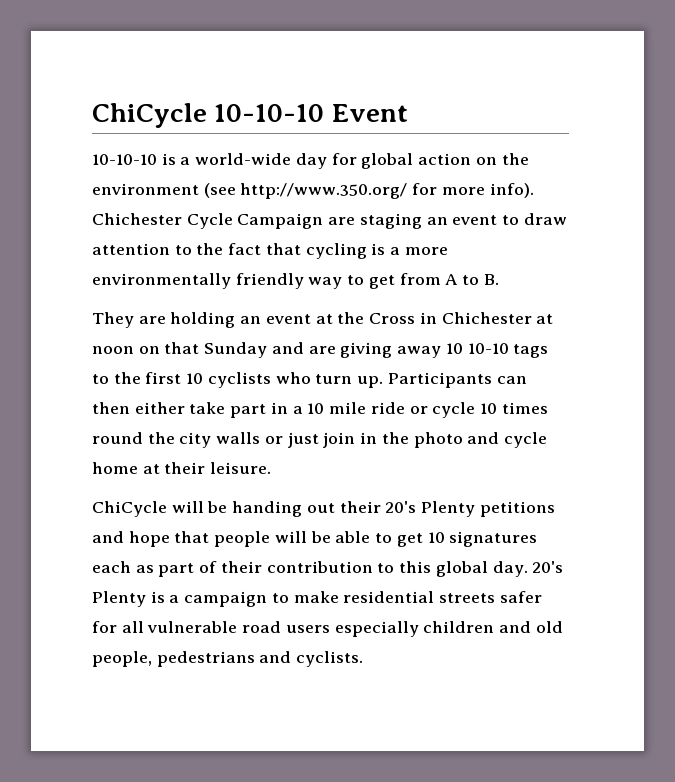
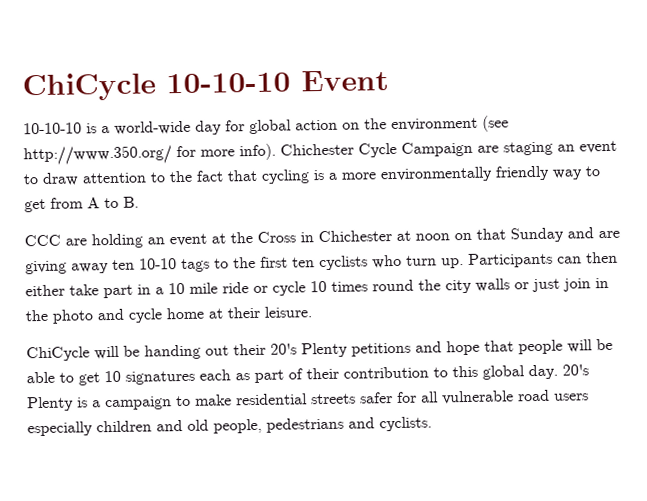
[92,312,134,328] They -> [24,234,61,247] CCC
[445,343,463,354] 10 -> [112,259,135,270] ten
[186,373,204,384] 10 -> [292,257,315,268] ten

